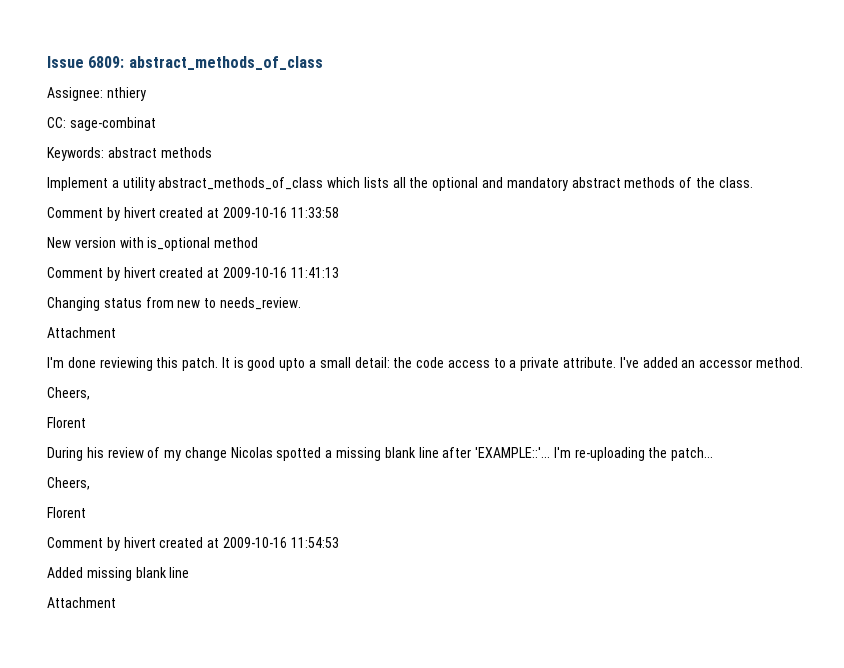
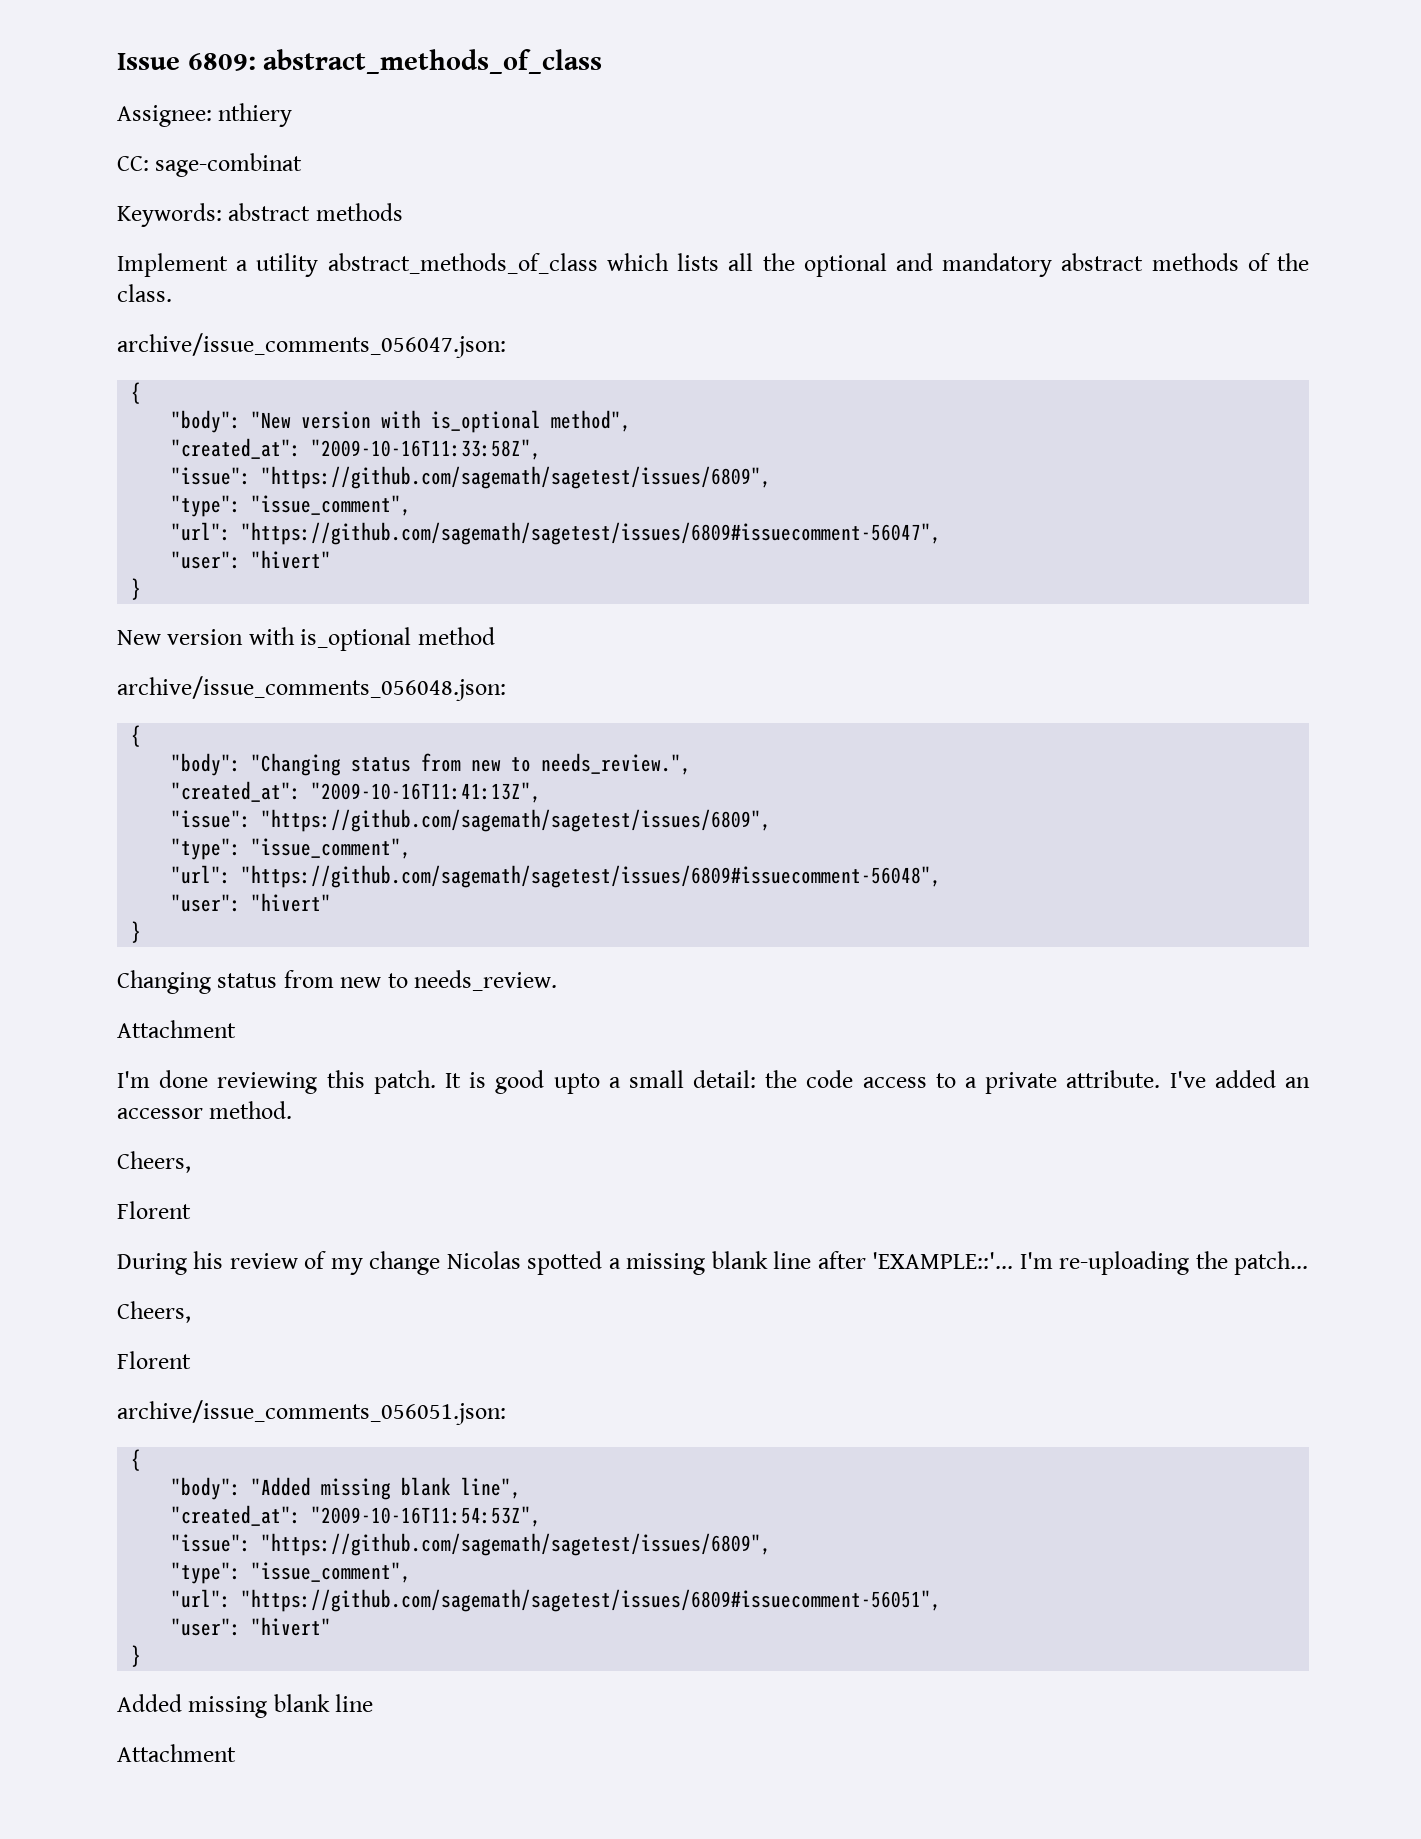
[47,207,339,221] Comment by hivert created at 2009-10-16 11:33:58 -> [117,333,506,358] [131,382,142,404] [171,410,632,433] [171,438,542,460] [171,466,772,489] [171,495,412,517] [171,522,942,545] [171,550,332,569] [131,578,142,600] archive/issue_comments_056047.json: // { // "body": "New version with is_optional method", // "created_at": "2009-10-16T11:33:58Z", // "issue": "https://github.com/sagemath/sagetest/issues/6809", // "type": "issue_comment", // "url": "https://github.com/sagemath/sagetest/issues/6809#issuecomment-56047", // "user": "hivert" // }
[47,267,339,281] Comment by hivert created at 2009-10-16 11:41:13 -> [117,676,506,701] [131,725,142,747] [171,753,692,776] [171,781,542,803] [171,809,772,832] [171,838,412,860] [171,865,942,888] [171,893,332,912] [131,921,142,943] archive/issue_comments_056048.json: // { // "body": "Changing status from new to needs_review.", // "created_at": "2009-10-16T11:41:13Z", // "issue": "https://github.com/sagemath/sagetest/issues/6809", // "type": "issue_comment", // "url": "https://github.com/sagemath/sagetest/issues/6809#issuecomment-56048", // "user": "hivert" // }
[47,537,339,551] Comment by hivert created at 2009-10-16 11:54:53 -> [117,1400,506,1425] [131,1449,142,1471] [171,1477,522,1500] [171,1505,542,1527] [171,1533,772,1556] [171,1562,412,1584] [171,1589,942,1612] [171,1617,332,1636] [131,1645,142,1667] archive/issue_comments_056051.json: // { // "body": "Added missing blank line", // "created_at": "2009-10-16T11:54:53Z", // "issue": "https://github.com/sagemath/sagetest/issues/6809", // "type": "issue_comment", // "url": "https://github.com/sagemath/sagetest/issues/6809#issuecomment-56051", // "user": "hivert" // }

